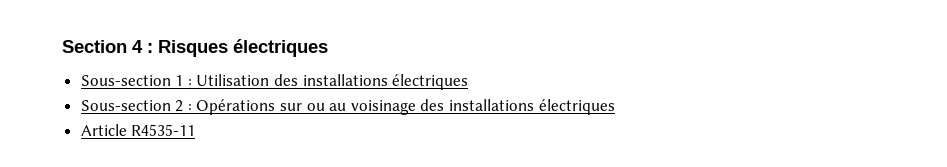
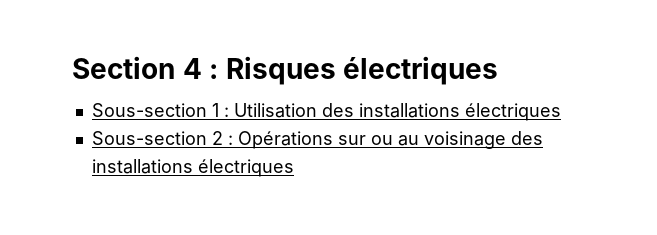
[80,124,196,136] // Article R4535-11 -> (294, 168) none

